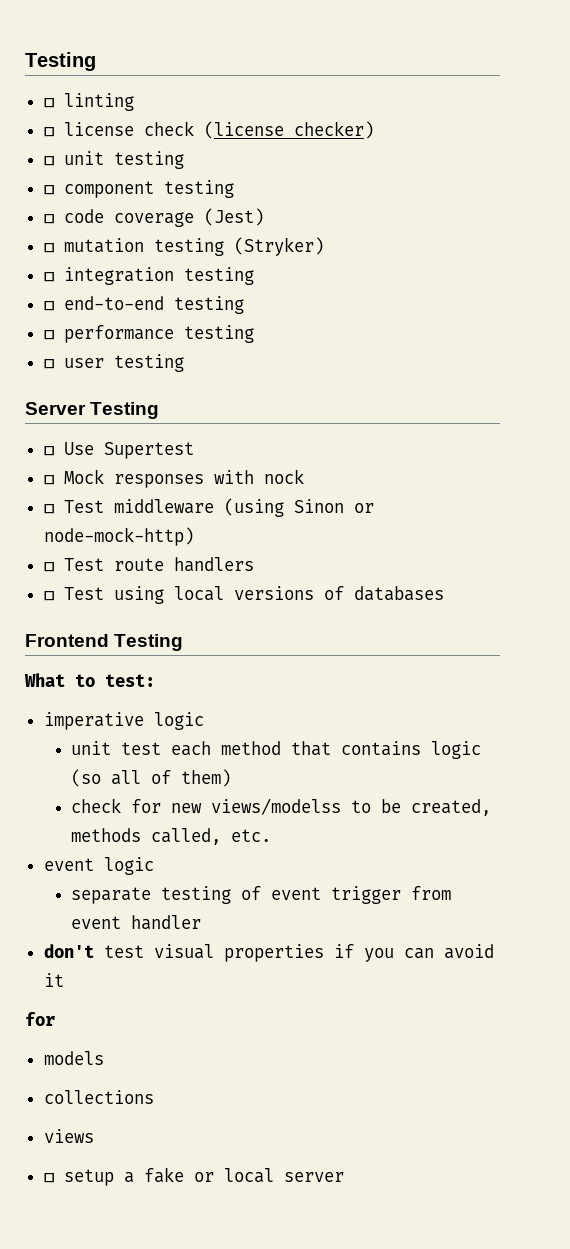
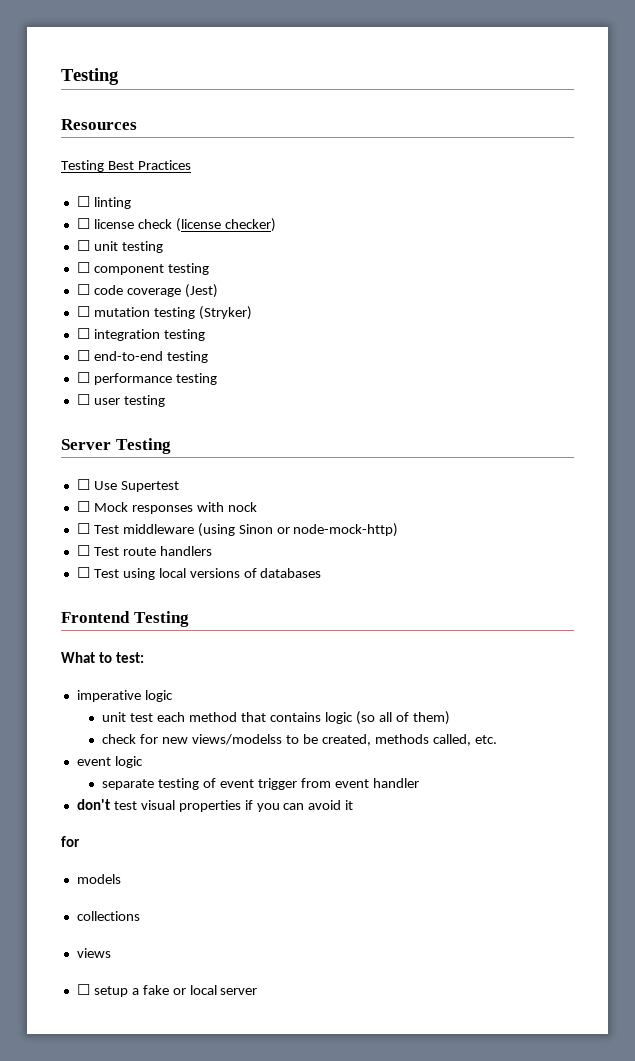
[25,52,96,71] Testing -> [61,68,119,85] [61,119,137,130] [61,160,191,172] Testing // Resources // Testing Best Practices

